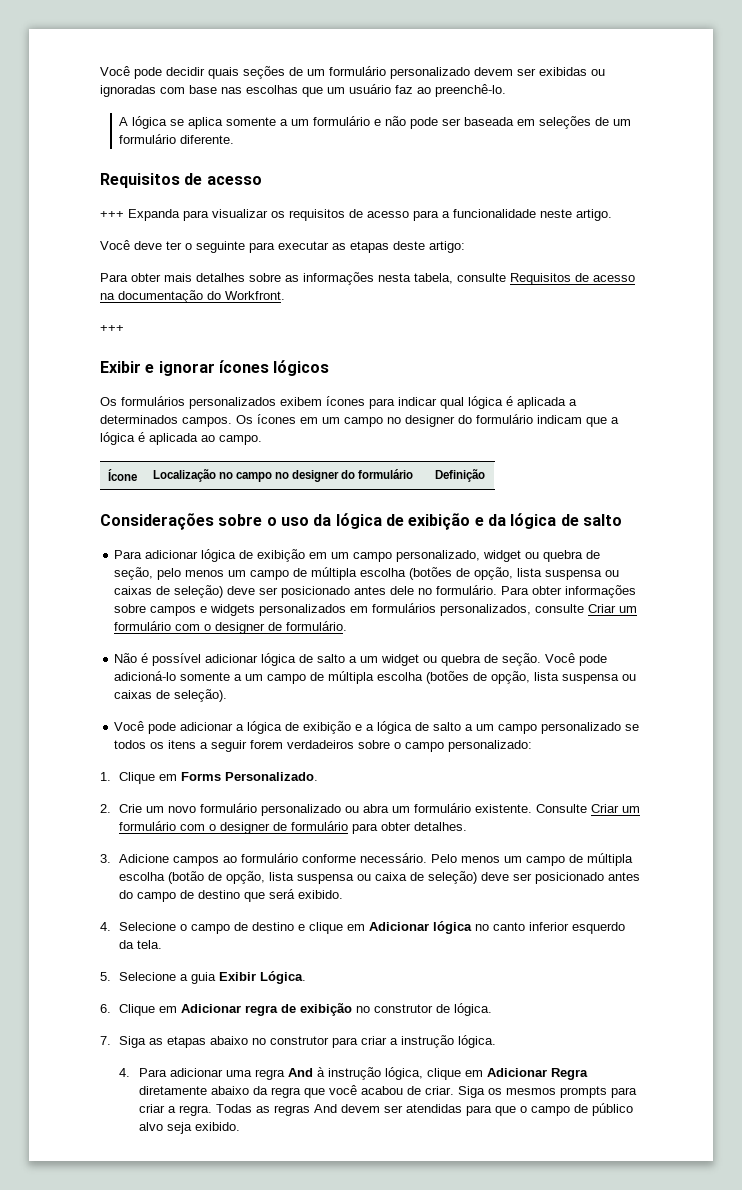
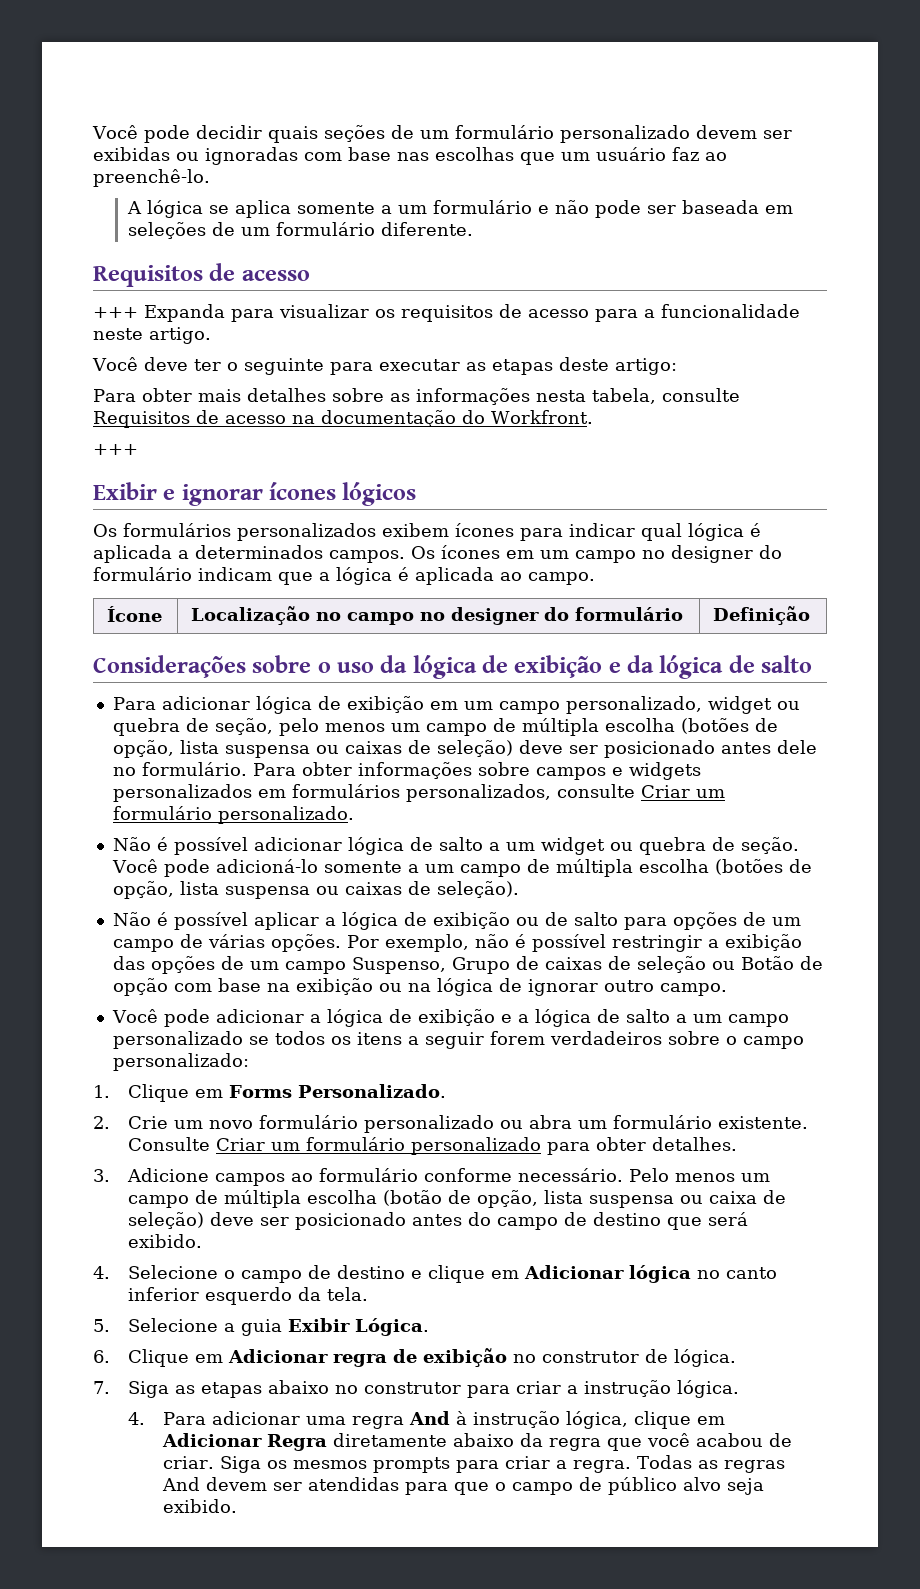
[175,621,348,634] com o designer de formulário. -> [217,806,354,824] personalizado.
(228, 695) none -> [112,912,801,930] [112,934,802,952] [112,956,823,974] [112,978,727,996] // Não é possível aplicar a lógica de exibição ou de salto para opções de um campo de várias opções. Por exemplo, não é possível restringir a exibição das opções de um campo Suspenso, Grupo de caixas de seleção ou Botão de opção com base na exibição ou na lógica de ignorar outro campo.
[180,821,349,834] com o designer de formulário -> [411,1137,542,1155] personalizado

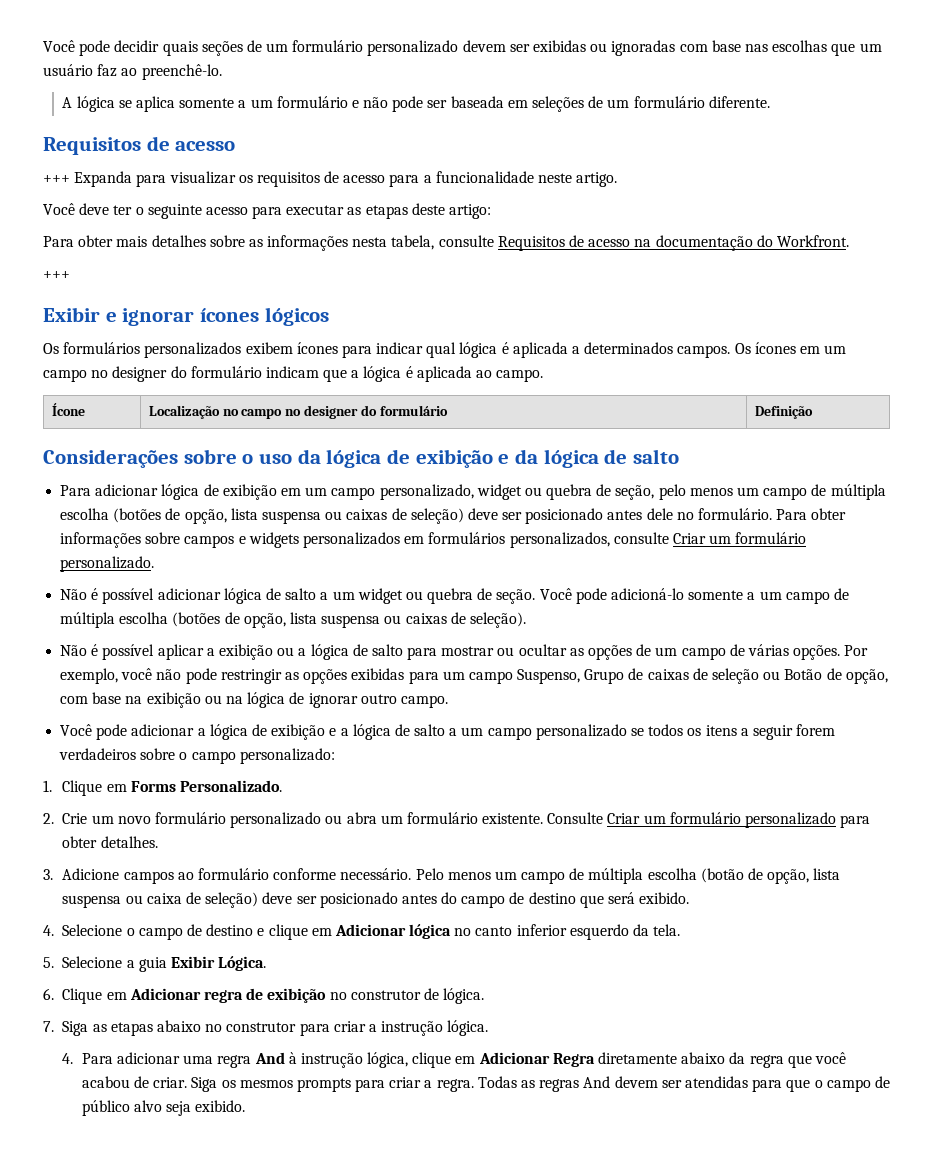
(324, 366) none -> [205,207,248,215] acesso
[341,912,667,930] lógica de exibição ou de salto para -> [218,644,584,660] exibição ou a lógica de salto para mostrar ou ocultar as
[474,934,802,952] [112,956,244,974] não é possível restringir a exibição das opções de -> [121,668,439,684] você não pode restringir as opções exibidas para
[112,978,168,996] opção -> [845,669,888,684] opção,

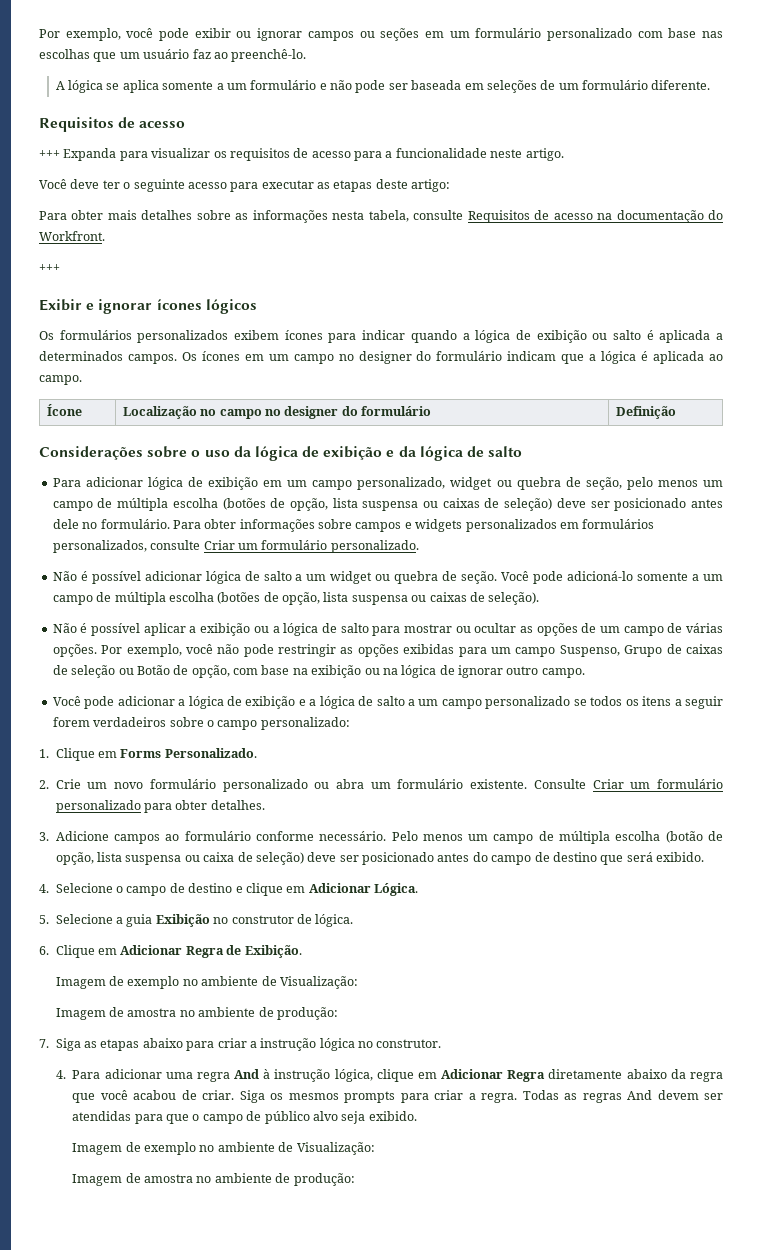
[43,40,676,56] Você pode decidir quais seções de um formulário personalizado devem ser exibidas ou ignoradas -> [39,28,632,41] Por exemplo, você pode exibir ou ignorar campos ou seções em um formulário personalizado
[426,342,498,358] qual lógica -> [410,330,641,343] quando a lógica de exibição ou salto
[409,924,681,940] [43,956,267,972] [43,988,485,1004] lógica no canto inferior esquerdo da tela. // 5. Selecione a guia Exibir Lógica. // 6. Clique em Adicionar regra de exibição no construtor de lógica. -> [374,883,419,896] [39,914,354,927] [39,945,302,958] [55,976,358,989] [55,1007,338,1020] Lógica. // 5. Selecione a guia Exibição no construtor de lógica. // 6. Clique em Adicionar Regra de Exibição. // Imagem de exemplo no ambiente de Visualização: // Imagem de amostra no ambiente de produção:
[205,1022,297,1032] no construtor -> (183, 1043) none
[447,1020,489,1036] lógica. -> [319,1038,442,1051] lógica no construtor.
(246, 1106) none -> [72,1142,375,1155] [72,1173,355,1186] // Imagem de exemplo no ambiente de Visualização: // Imagem de amostra no ambiente de produção:

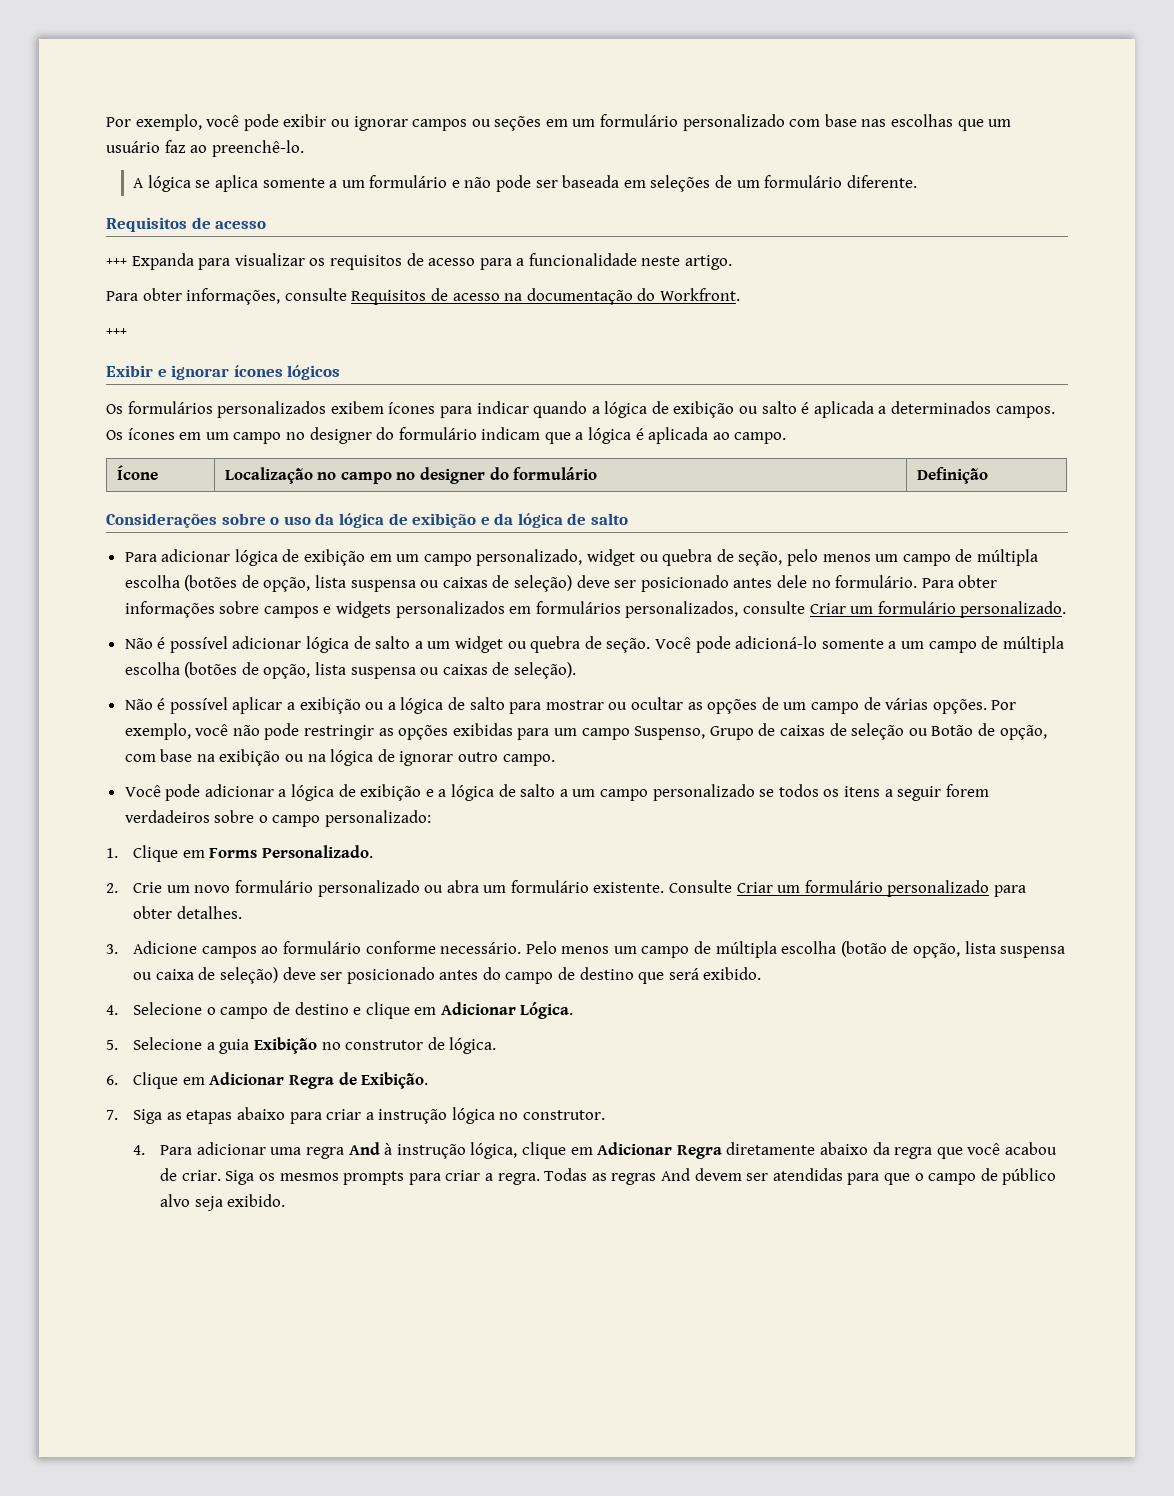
[39,179,451,192] [39,210,409,223] Você deve ter o seguinte acesso para executar as etapas deste artigo: // Para obter mais detalhes sobre as informações nesta tabela, -> [106,288,281,305] Para obter informações,
[55,976,358,989] [55,1007,338,1020] // Imagem de exemplo no ambiente de Visualização: // Imagem de amostra no ambiente de produção: -> (429, 1080) none
[72,1142,375,1155] [72,1173,355,1186] // Imagem de exemplo no ambiente de Visualização: // Imagem de amostra no ambiente de produção: -> (286, 1200) none

